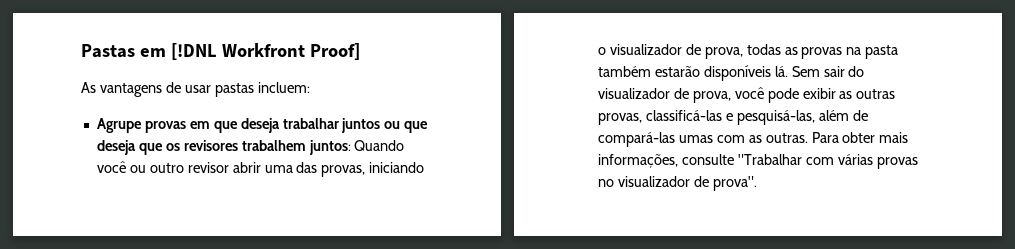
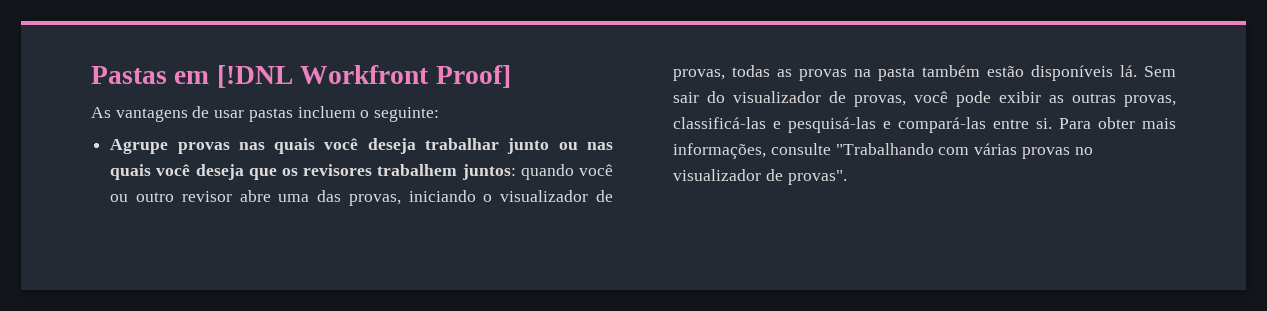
[257,82,310,93] incluem: -> [297,106,440,122] incluem o seguinte:
[189,118,429,133] em que deseja trabalhar juntos ou que -> [238,138,613,154] [110,164,191,180] nas quais você deseja trabalhar junto ou nas quais você
[354,140,405,151] Quando -> [520,164,574,180] quando
[232,162,261,173] abrir -> [239,190,271,202] abre
[704,47,743,59] prova, -> [673,69,726,81] provas,
[654,66,700,77] estarão -> [987,66,1025,77] estão
[692,91,731,103] prova, -> [854,95,907,107] provas,
[736,110,868,125] [597,132,808,147] pesquisá-las, além de compará-las umas com as outras. -> [788,117,1053,133] pesquisá-las e compará-las entre si.
[737,154,802,165] "Trabalhar -> [835,143,934,155] "Trabalhando
[712,176,757,191] prova". -> [787,170,847,185] provas".

